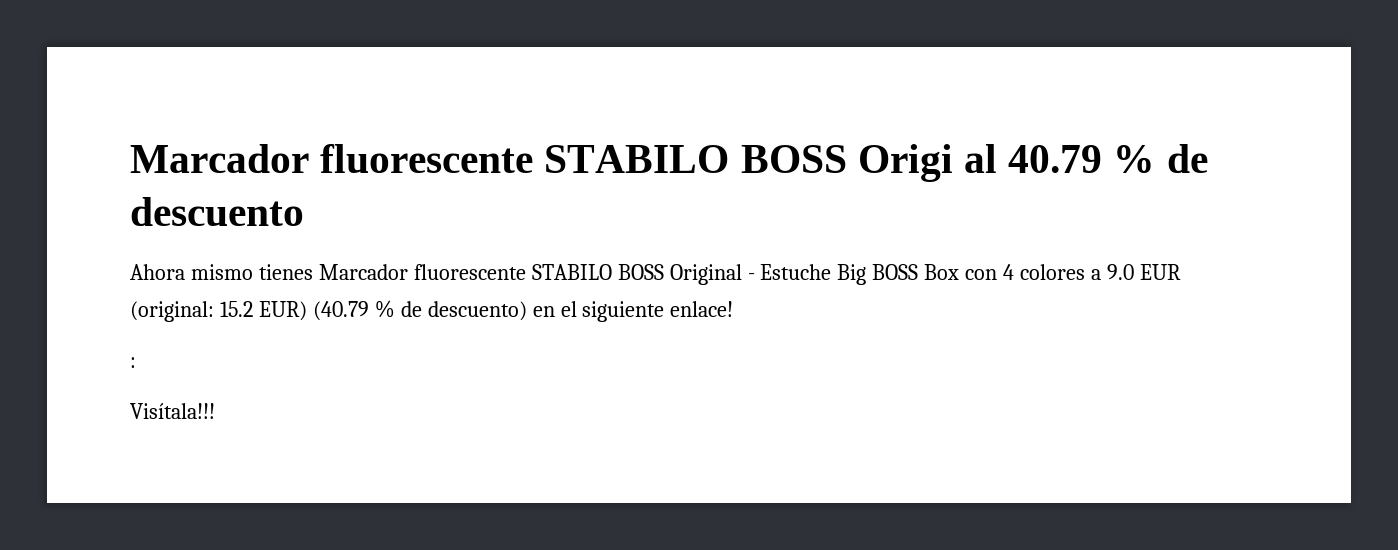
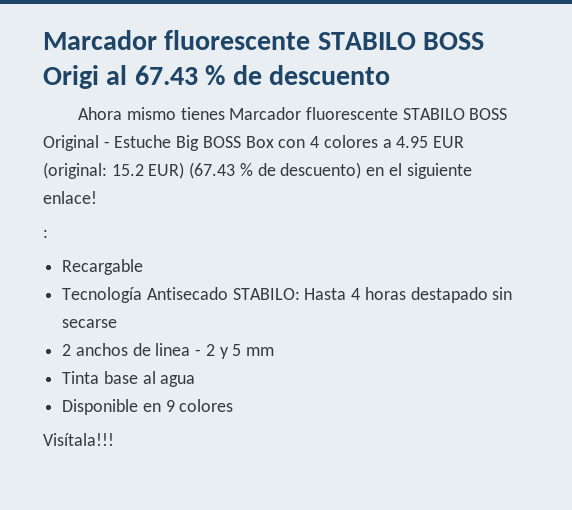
[1008,145,1103,173] 40.79 -> [134,65,198,85] 67.43
[1106,264,1134,280] 9.0 -> [396,136,429,148] 4.95
[312,301,369,321] (40.79 -> [189,162,236,179] (67.43
(136, 362) none -> [62,259,144,275] [62,287,513,303] [62,319,118,328] [62,343,275,359] [62,371,196,387] [62,399,234,415] // Recargable // Tecnología Antisecado STABILO: Hasta 4 horas destapado sin secarse // 2 anchos de linea - 2 y 5 mm // Tinta base al agua // Disponible en 9 colores

